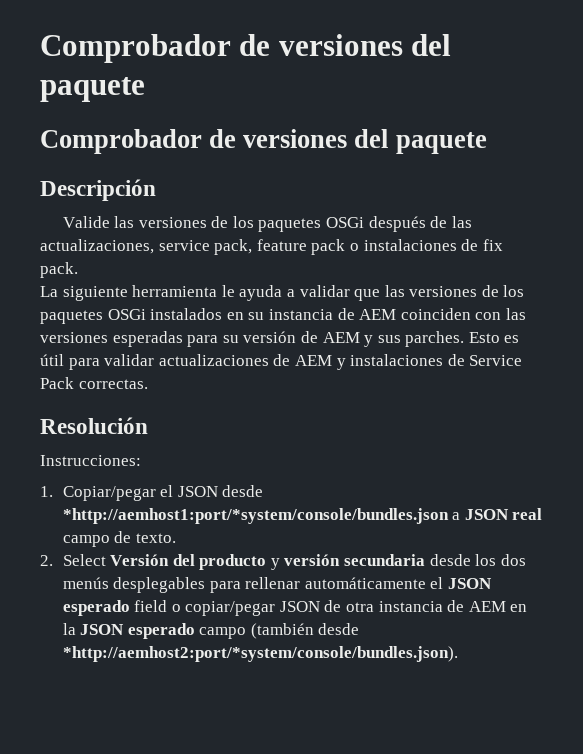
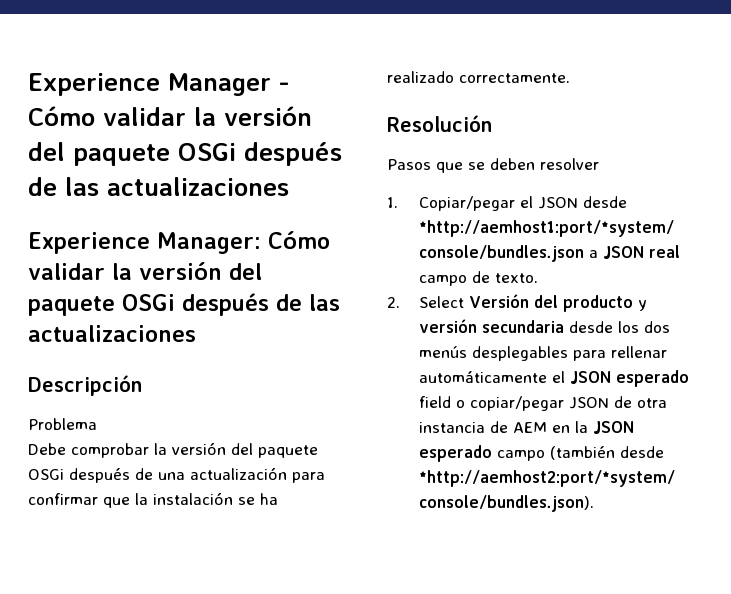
[40,34,452,63] [40,77,145,102] [40,129,487,154] [40,179,156,201] [62,216,472,232] [40,239,503,255] [40,262,78,278] [40,285,525,301] [40,308,526,324] [40,331,520,347] [40,354,523,370] [40,377,148,389] [40,417,148,434] [40,455,141,466] Comprobador de versiones del paquete // Comprobador de versiones del paquete // Descripción // Valide las versiones de los paquetes OSGi después de las actualizaciones, service pack, feature pack o instalaciones de fix pack. // La siguiente herramienta le ayuda a validar que las versiones de los paquetes OSGi instalados en su instancia de AEM coinciden con las versiones esperadas para su versión de AEM y sus parches. Esto es útil para validar actualizaciones de AEM y instalaciones de Service Pack correctas. // Resolución // Instrucciones: -> [28,73,289,96] [28,106,312,126] [28,142,342,166] [28,177,289,196] [28,231,330,254] [28,262,262,280] [28,293,340,316] [28,325,196,342] [28,375,142,396] [28,418,97,430] [28,442,318,458] [28,467,325,483] [28,492,278,508] [387,71,570,83] [387,115,492,132] [387,158,599,173] Experience Manager - Cómo validar la versión del paquete OSGi después de las actualizaciones // Experience Manager: Cómo validar la versión del paquete OSGi después de las actualizaciones // Descripción // Problema // Debe comprobar la versión del paquete OSGi después de una actualización para confirmar que la instalación se ha realizado correctamente. // Resolución // Pasos que se deben resolver

